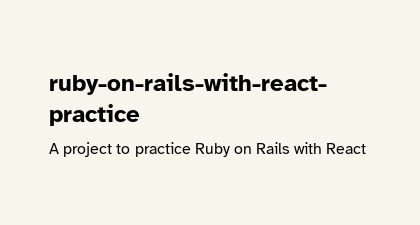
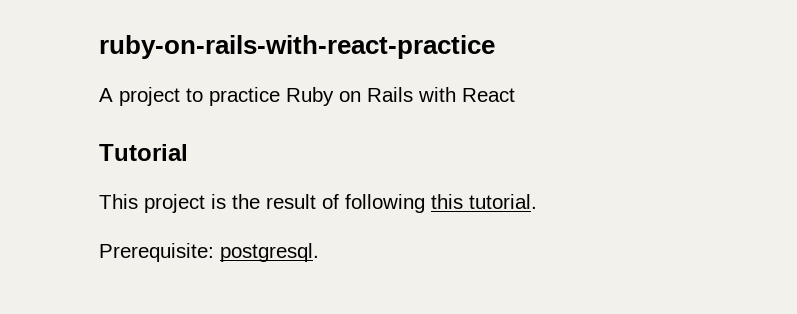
(367, 148) none -> [99,144,188,161] [99,194,537,213] [99,243,319,262] // Tutorial // This project is the result of following this tutorial. // Prerequisite: postgresql.

